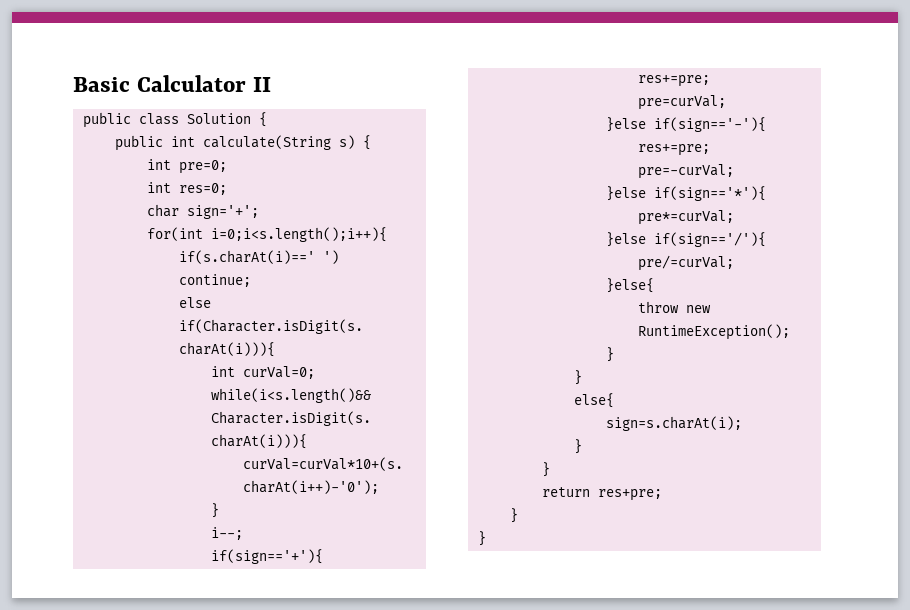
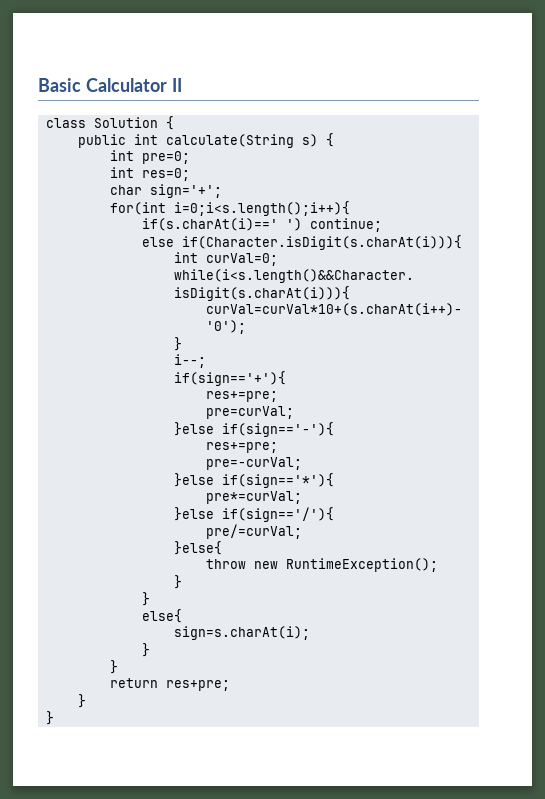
[82,112,131,128] public -> (182, 85) none

